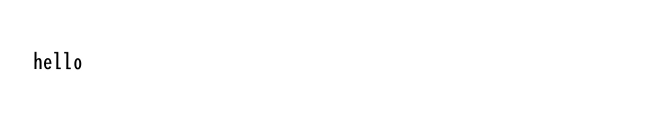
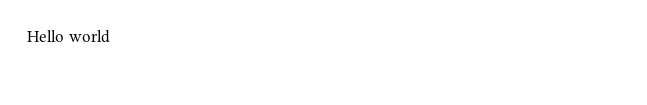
[32,51,84,71] hello -> [27,30,110,43] Hello world

